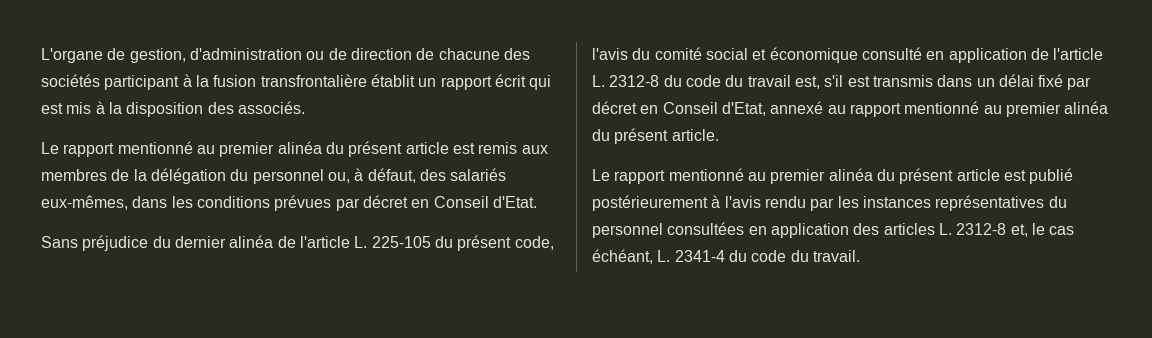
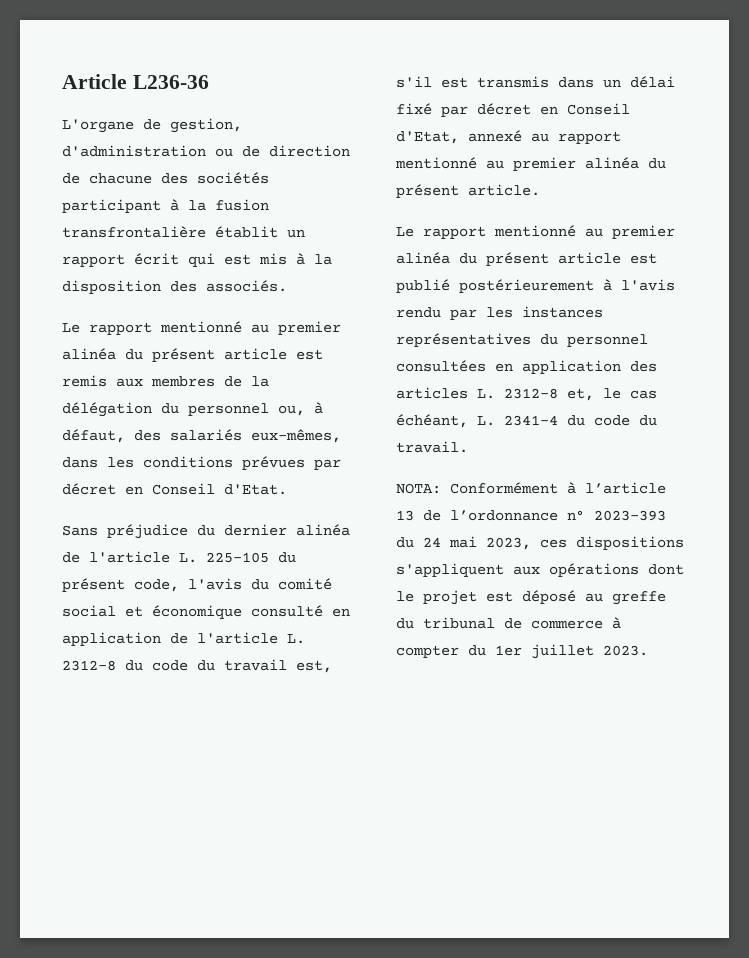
(41, 55) none -> [62,74,209,89] Article L236-36 //
(860, 256) none -> [396,482,666,494] [396,510,666,521] [396,536,684,550] [396,563,684,577] [396,590,666,605] [396,617,621,629] [396,644,648,659] // NOTA: Conformément à l’article 13 de l’ordonnance n° 2023-393 du 24 mai 2023, ces dispositions s'appliquent aux opérations dont le projet est déposé au greffe du tribunal de commerce à compter du 1er juillet 2023.

